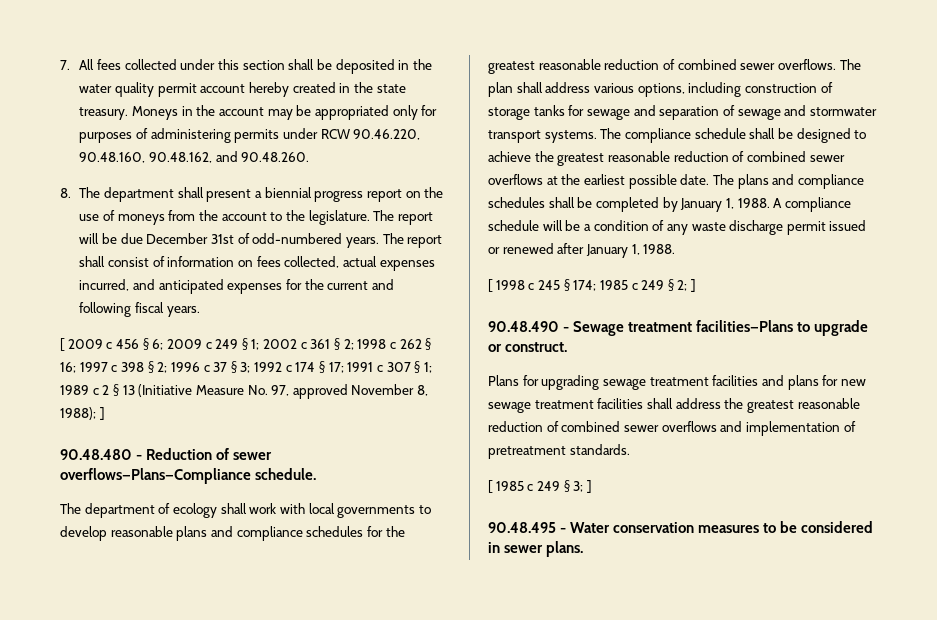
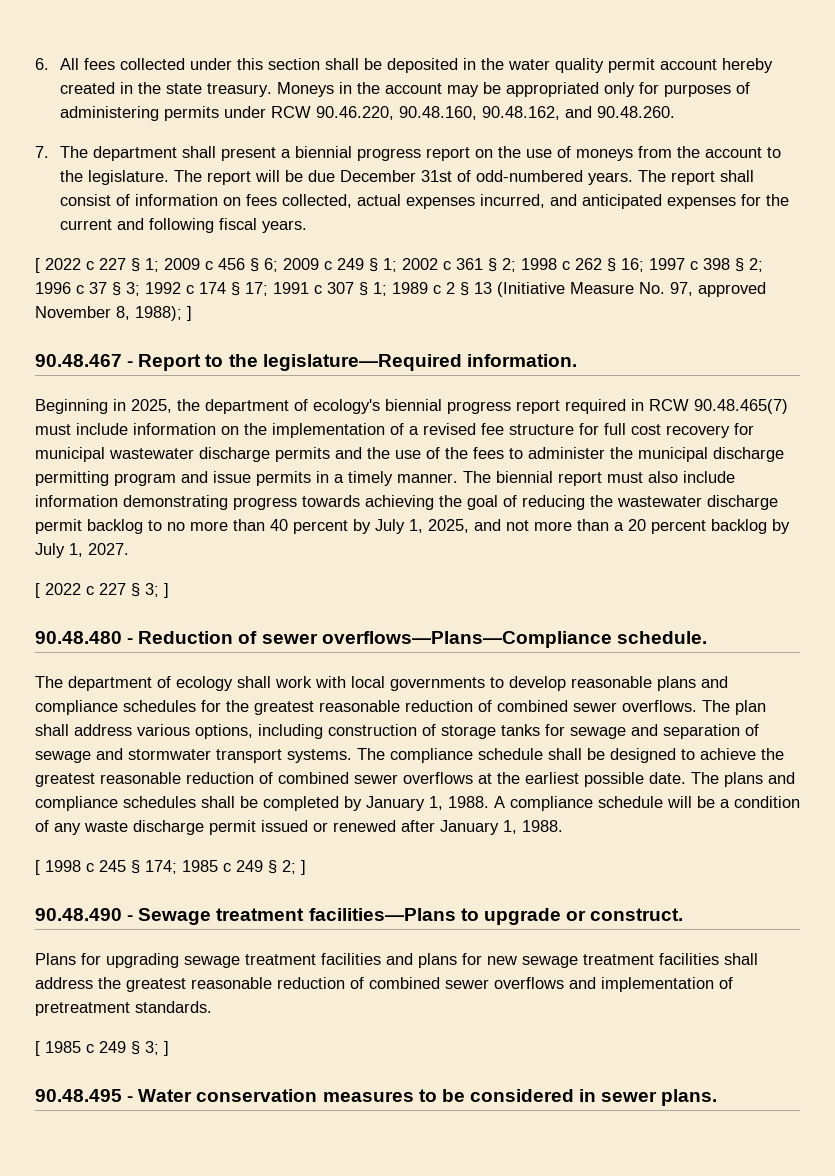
[60,60,70,70] 7. -> [35,58,49,70] 6.
[60,188,71,198] 8. -> [35,146,49,158] 7.
(65, 344) none -> [45,258,159,272] 2022 c 227 § 1;
(105, 413) none -> [35,354,577,371] [35,399,788,414] [35,423,754,438] [35,447,784,462] [35,471,735,486] [35,495,778,510] [35,519,790,534] [35,543,129,558] [35,583,169,598] // 90.48.467 - Report to the legislature—Required information. // Beginning in 2025, the department of ecology's biennial progress report required in RCW 90.48.465(7) must include information on the implementation of a revised fee structure for full cost recovery for municipal wastewater discharge permits and the use of the fees to administer the municipal discharge permitting program and issue permits in a timely manner. The biennial report must also include information demonstrating progress towards achieving the goal of reducing the wastewater discharge permit backlog to no more than 40 percent by July 1, 2025, and not more than a 20 percent backlog by July 1, 2027. // [ 2022 c 227 § 3; ]

